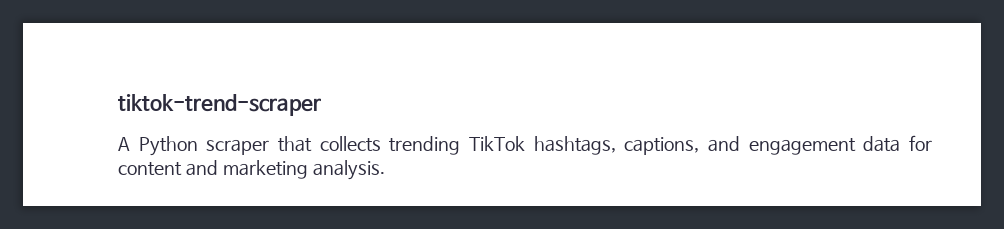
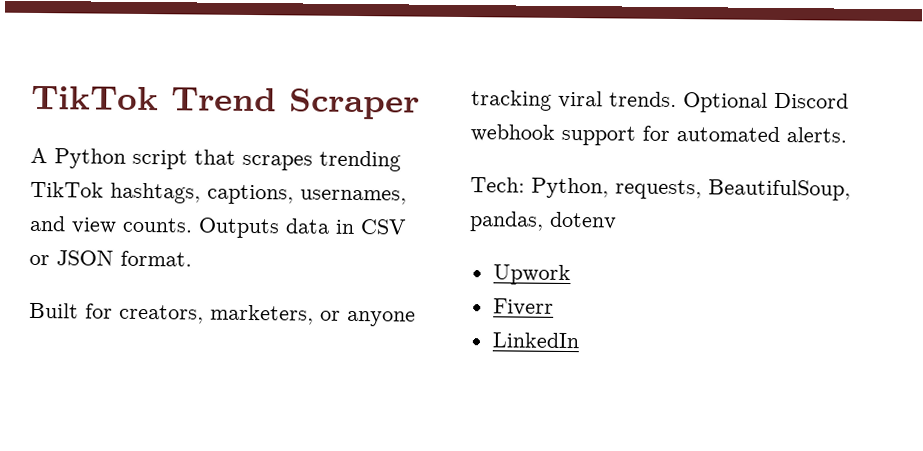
[118,94,321,116] tiktok-trend-scraper -> [31,85,420,120] TikTok Trend Scraper
[206,136,381,155] scraper that collects -> [132,149,313,171] script that scrapes
[708,135,932,155] [118,160,385,180] and engagement data for content and marketing analysis. -> [300,189,407,205] [29,215,407,239] [29,250,192,267] [29,302,416,327] [471,90,849,113] [470,124,847,146] [470,177,851,201] [469,211,617,232] [492,264,571,286] [492,298,554,316] [491,332,579,349] usernames, and view counts. Outputs data in CSV or JSON format. // Built for creators, marketers, or anyone tracking viral trends. Optional Discord webhook support for automated alerts. // Tech: Python, requests, BeautifulSoup, pandas, dotenv // Upwork // Fiverr // LinkedIn

